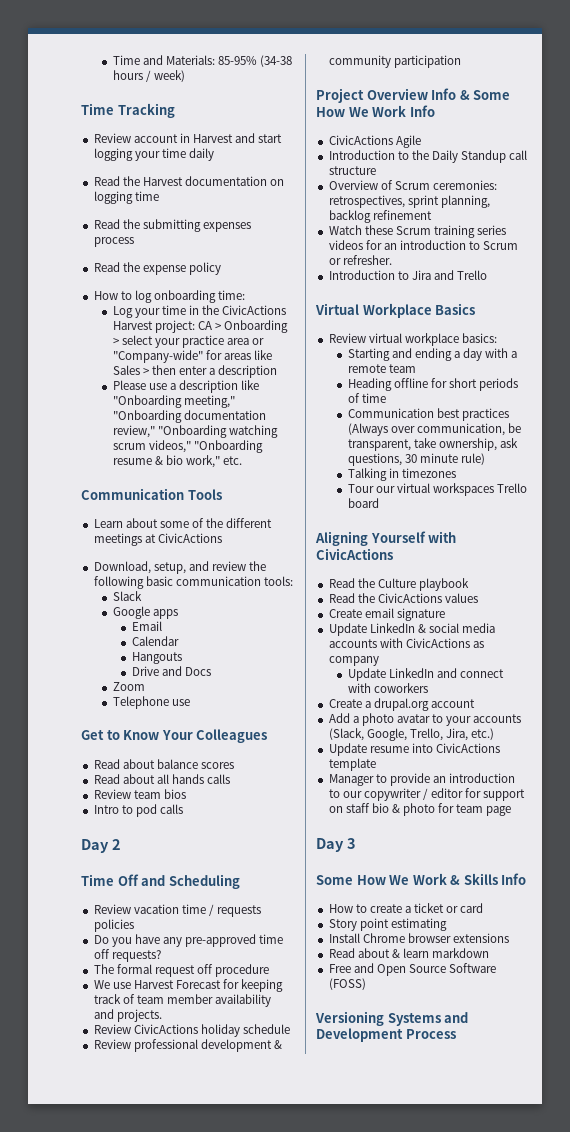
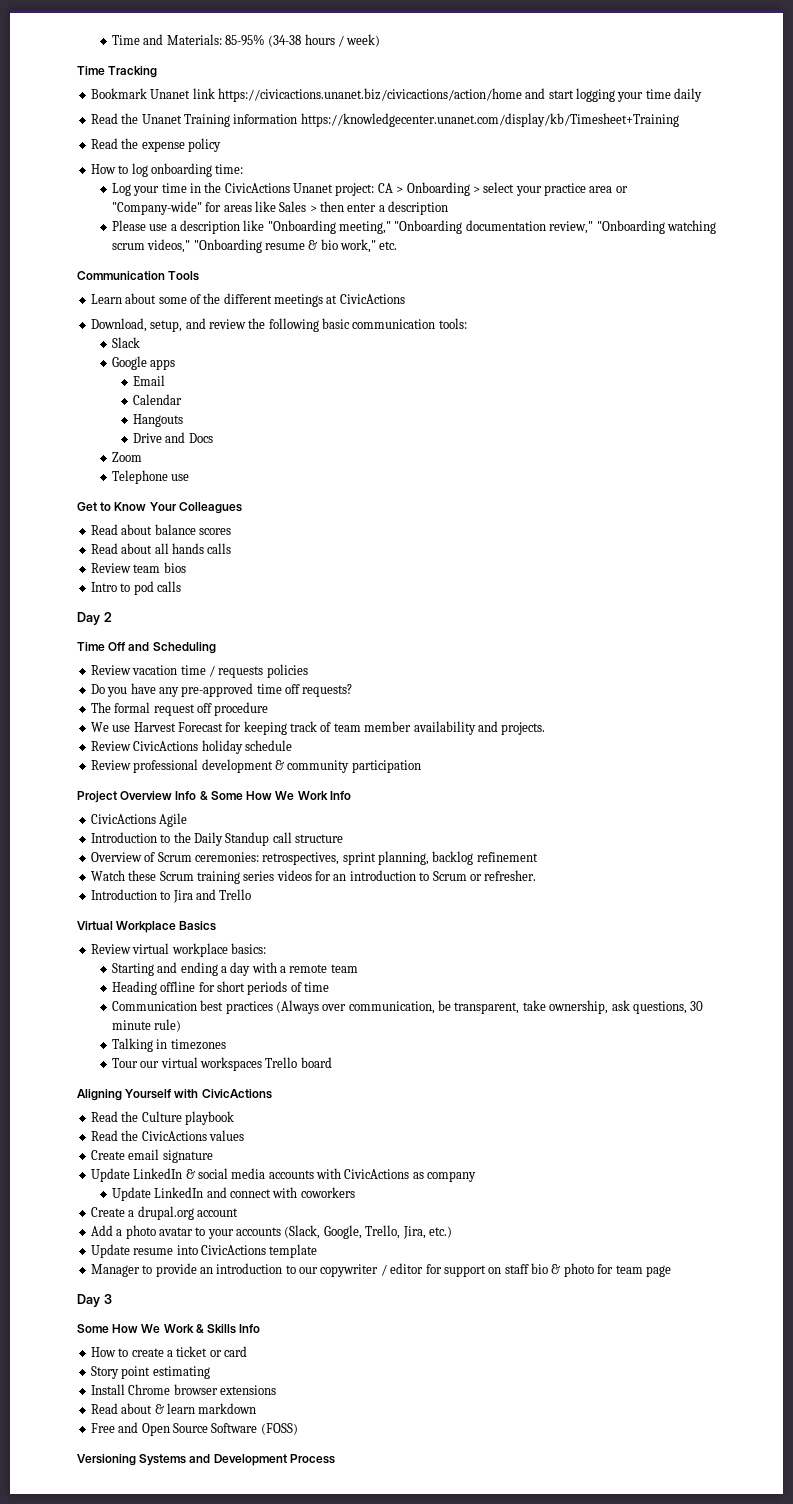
[93,133,233,143] Review account in Harvest -> [90,88,522,102] Bookmark Unanet link https://civicactions.unanet.biz/civicactions/action/home
[142,176,285,186] [93,191,159,204] [93,219,251,232] [93,237,134,247] Harvest documentation on logging time // Read the submitting expenses process -> [141,113,679,127] Unanet Training information https://knowledgecenter.unanet.com/display/kb/Timesheet+Training
[112,321,153,330] Harvest -> [293,183,334,193] Unanet

